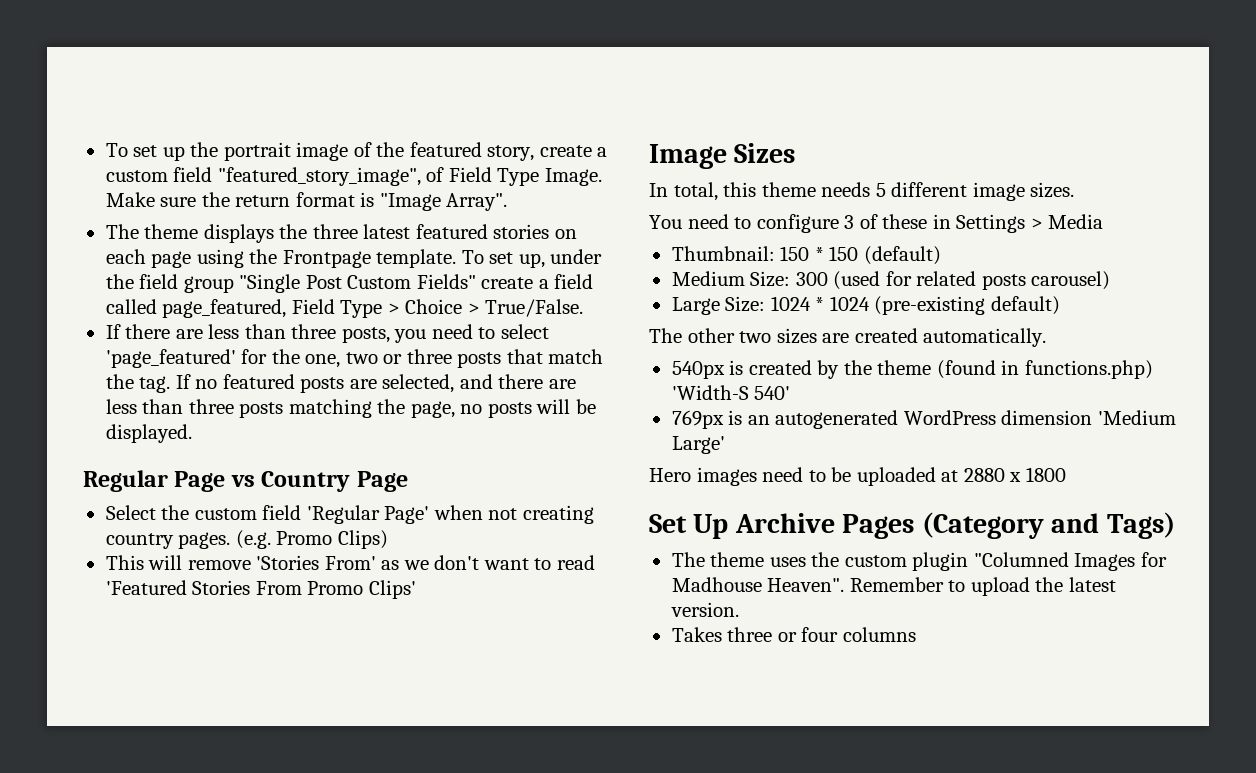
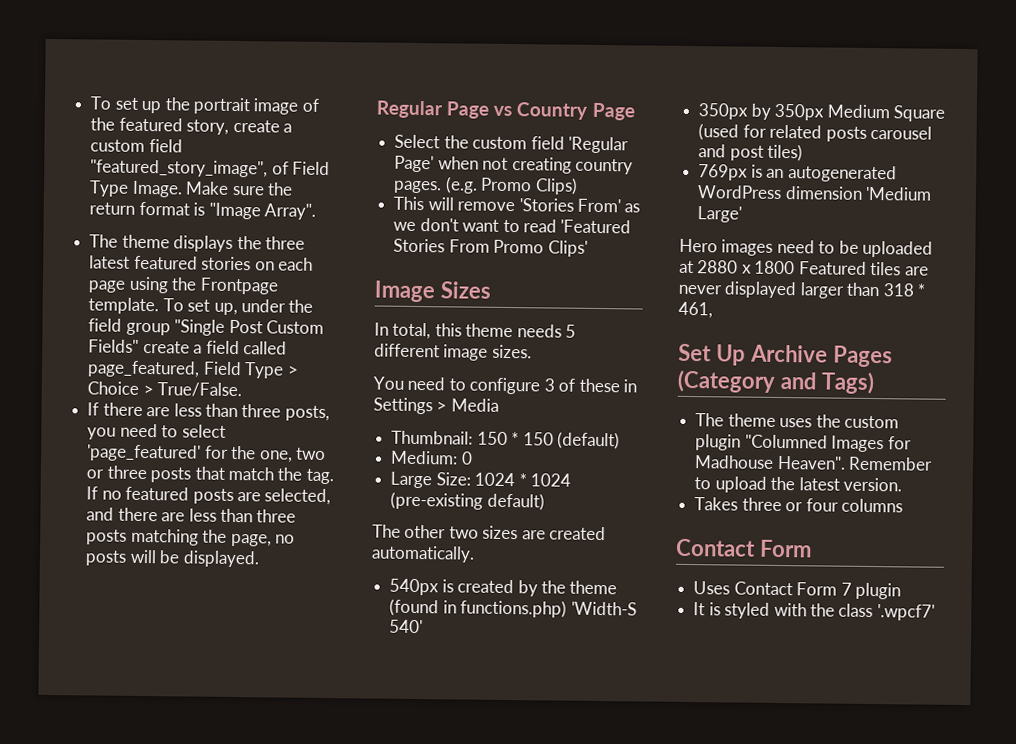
[671,271,1111,290] Medium Size: 300 (used for related posts carousel) -> [390,450,473,465] Medium: 0
(791, 393) none -> [698,103,945,122] [698,123,932,142] [698,143,804,162] // 350px by 350px Medium Square (used for related posts carousel and post tiles)
(1066, 474) none -> [798,261,929,276] [678,281,926,299] [678,301,713,319] Featured tiles are never displayed larger than 318 * 461,
(916, 634) none -> [675,538,812,558] [693,581,901,600] [693,602,935,621] // Contact Form // Uses Contact Form 7 plugin // It is styled with the class '.wpcf7'

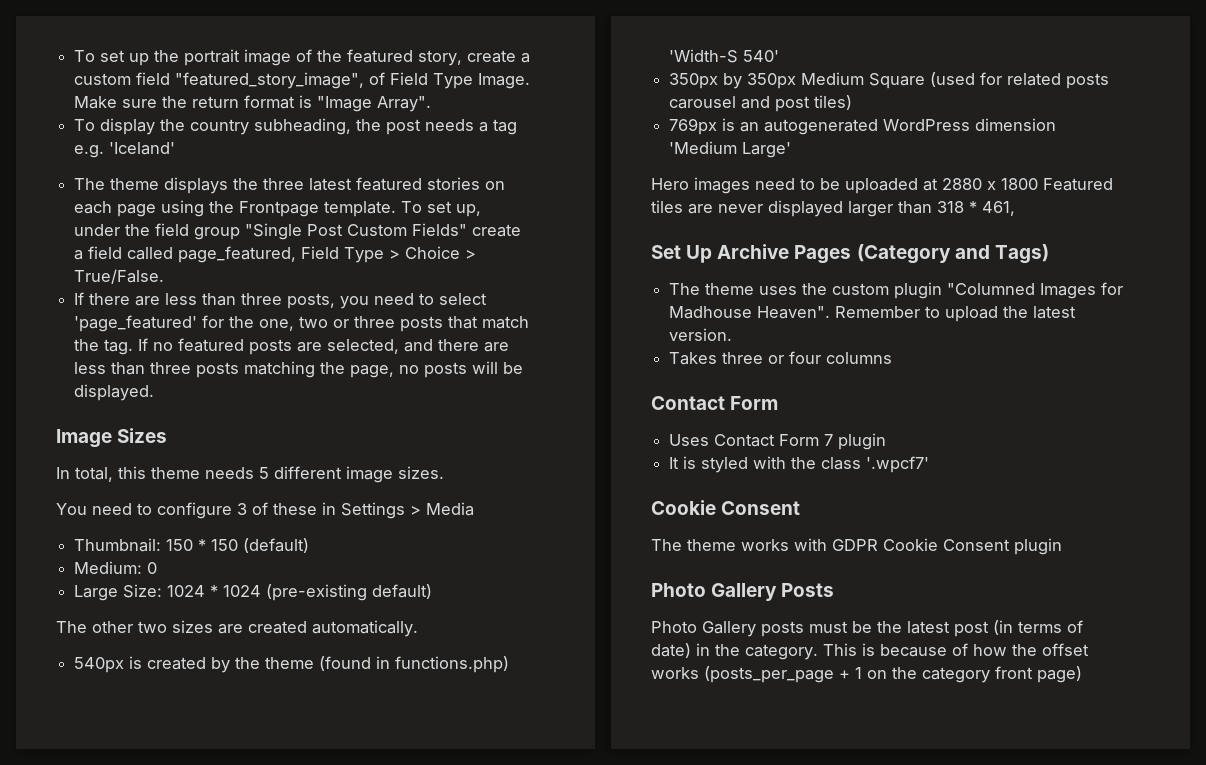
(316, 211) none -> [74,118,518,135] [74,142,176,158] // To display the country subheading, the post needs a tag e.g. 'Iceland'
[376,100,635,121] [394,134,629,154] [394,155,633,175] [393,176,578,195] [393,196,641,213] [393,218,632,234] [393,238,588,257] // Regular Page vs Country Page // Select the custom field 'Regular Page' when not creating country pages. (e.g. Promo Clips) // This will remove 'Stories From' as we don't want to read 'Featured Stories From Promo Clips' -> (155, 392) none
(935, 612) none -> [651,500,801,515] [651,538,1062,555] [651,583,835,601] [651,620,1083,637] [651,643,1089,660] [651,666,1082,683] // Cookie Consent // The theme works with GDPR Cookie Consent plugin // Photo Gallery Posts // Photo Gallery posts must be the latest post (in terms of date) in the category. This is because of how the offset works (posts_per_page + 1 on the category front page)

